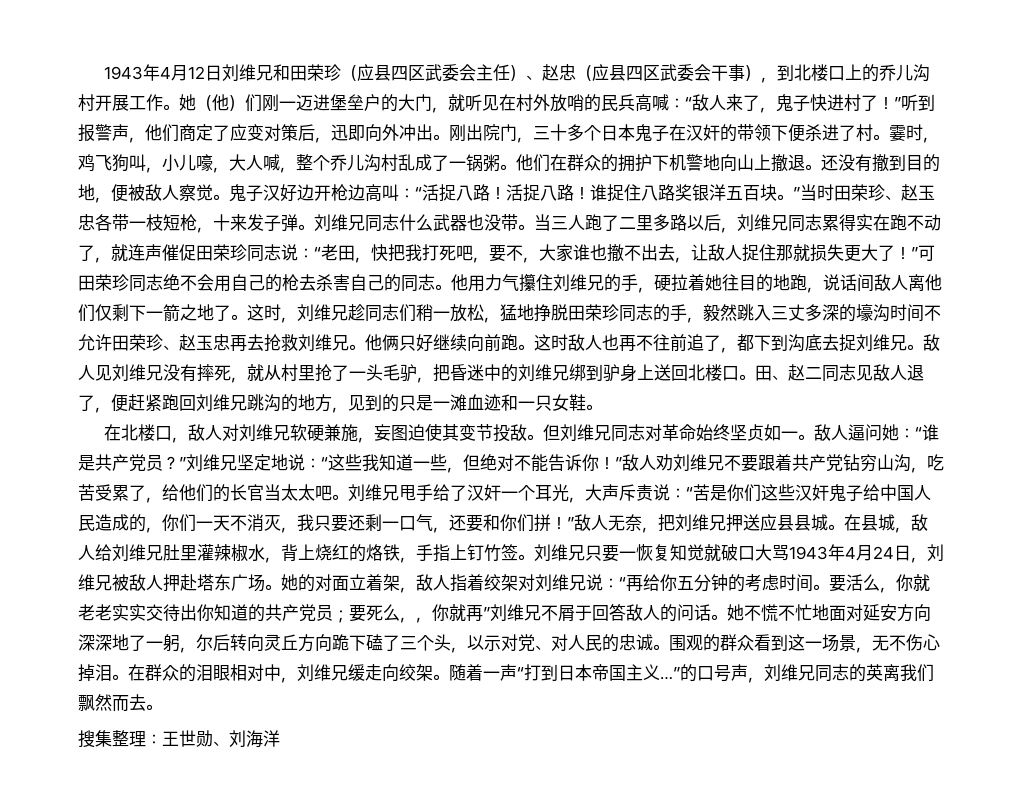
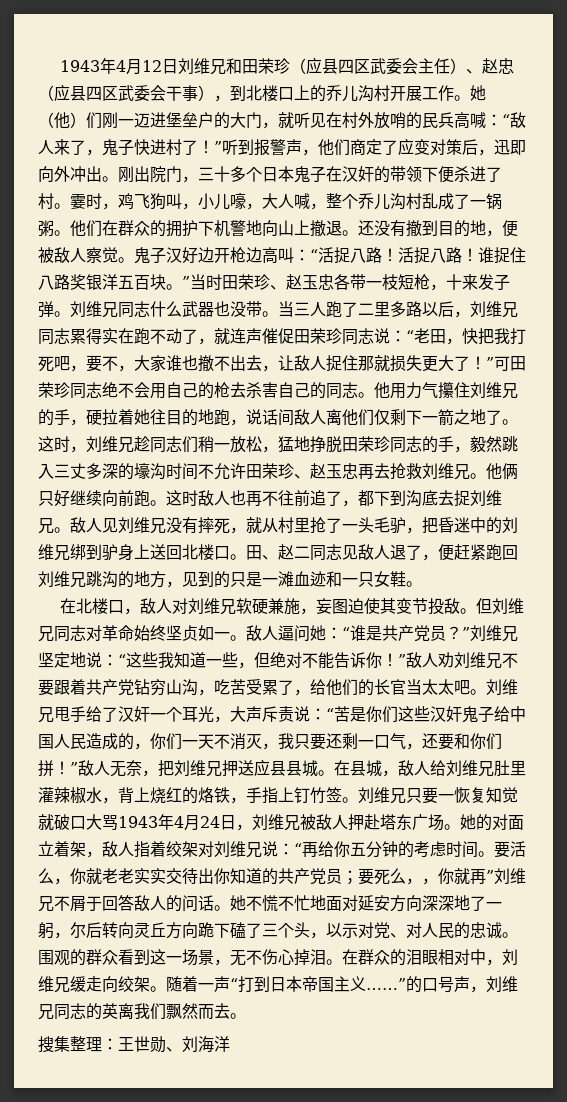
[660,667,680,680] …” -> [366,978,406,990] ……”

